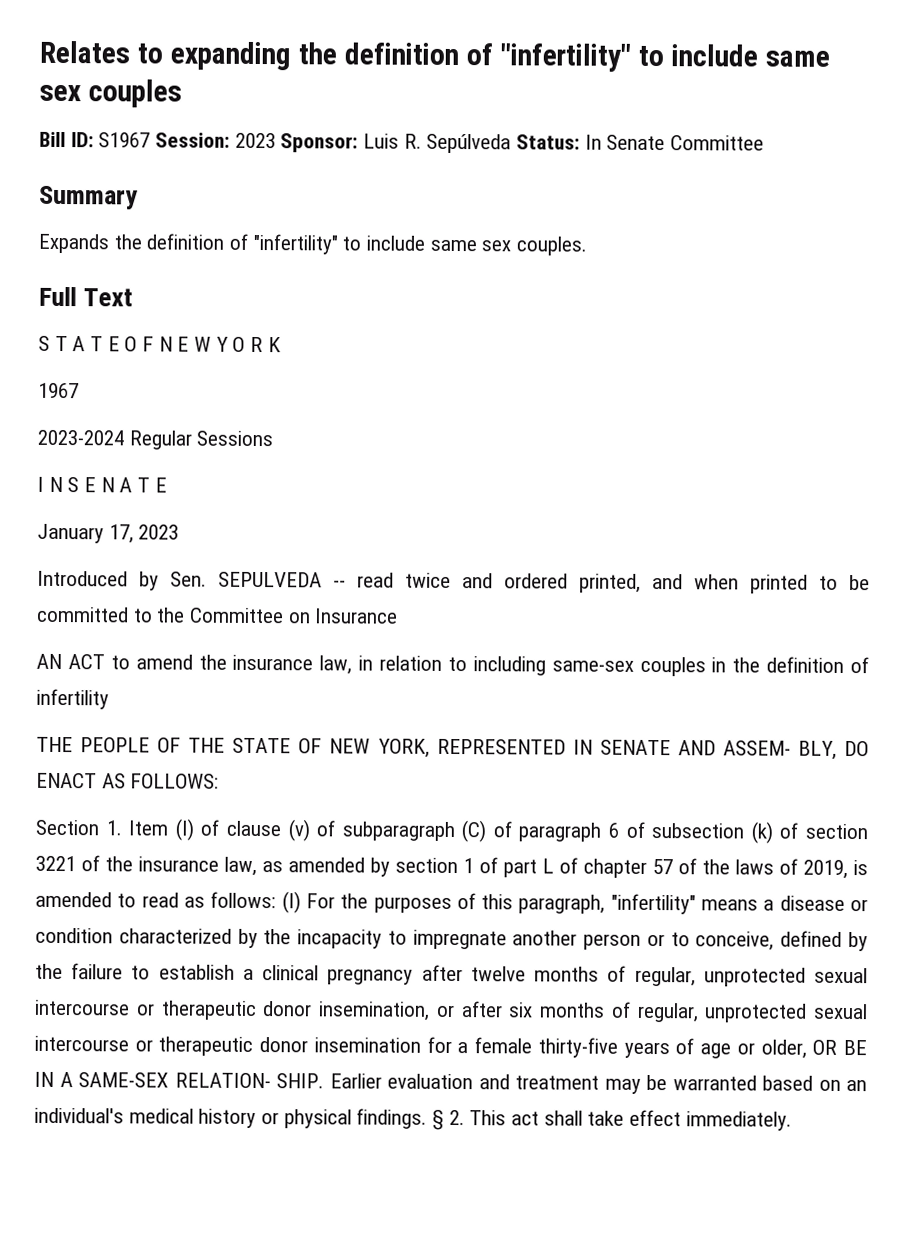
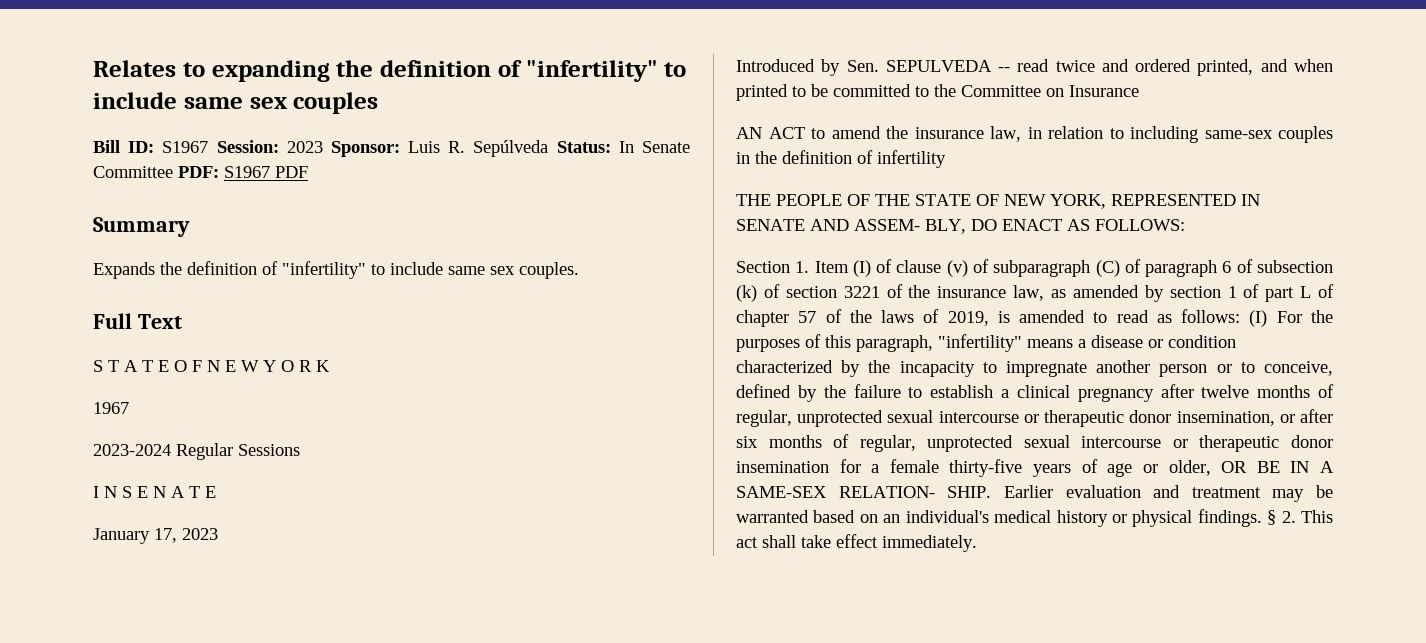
(765, 143) none -> [178,166,308,178] PDF: S1967 PDF

